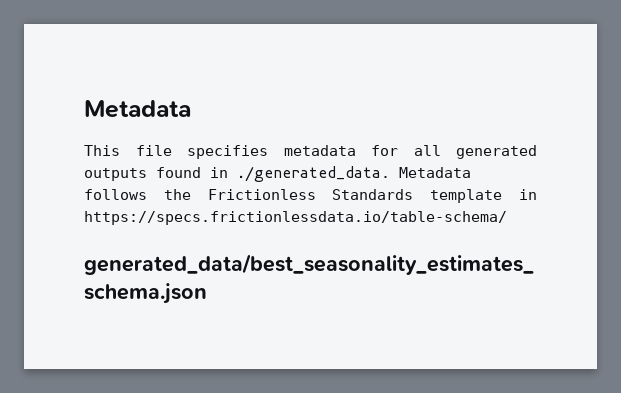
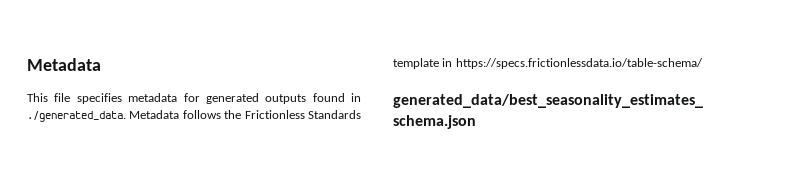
[413,145,441,156] all -> (200, 97) none

